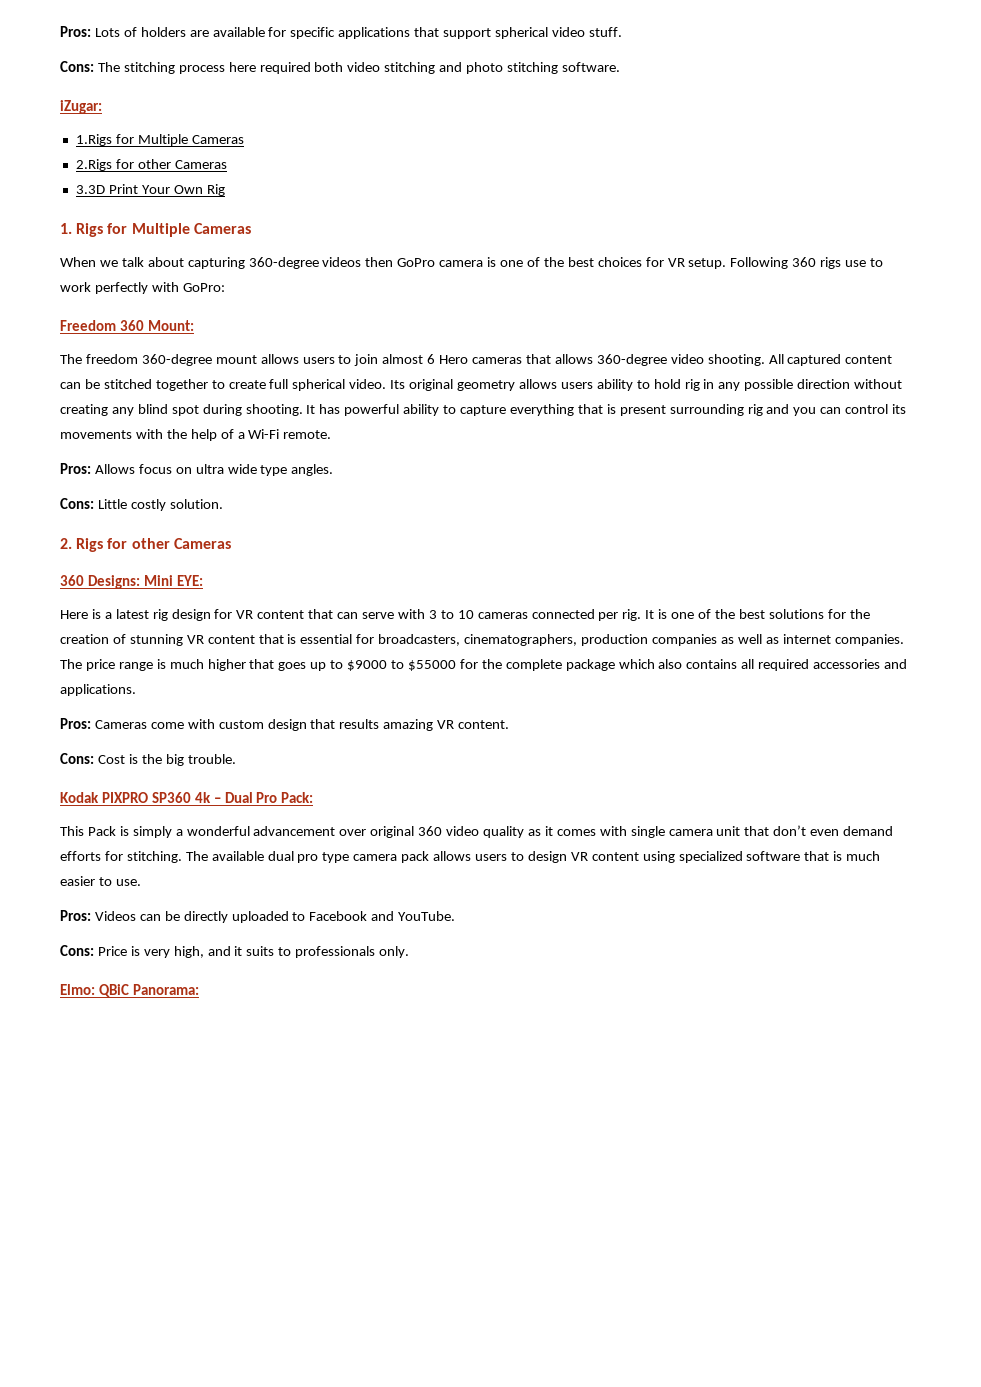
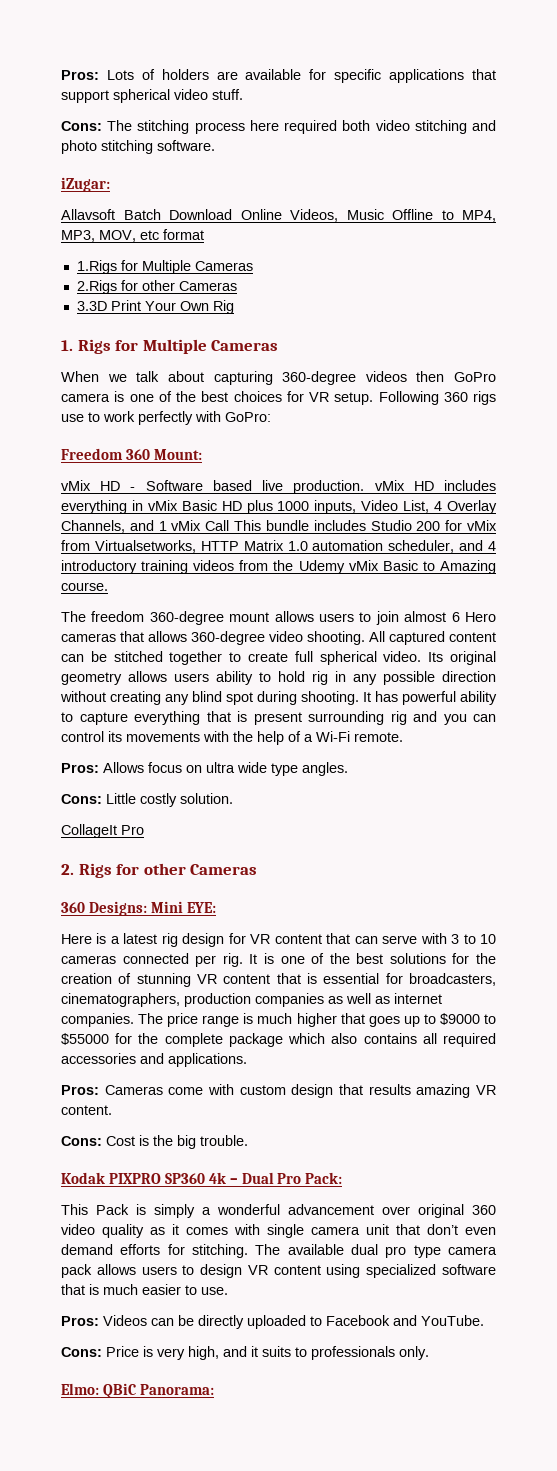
(102, 107) none -> [61,209,496,222] [61,229,204,242] // Allavsoft Batch Download Online Videos, Music Offline to MP4, MP3, MOV, etc format
(194, 325) none -> [61,480,497,494] [61,500,498,514] [61,520,497,533] [61,540,496,553] [61,560,496,574] [61,582,108,591] // vMix HD - Software based live production. vMix HD includes everything in vMix Basic HD plus 1000 inputs, Video List, 4 Overlay Channels, and 1 vMix Call This bundle includes Studio 200 for vMix from Virtualsetworks, HTTP Matrix 1.0 automation scheduler, and 4 introductory training videos from the Udemy vMix Basic to Amazing course.
(223, 504) none -> [61,824,144,838] // CollageIt Pro

